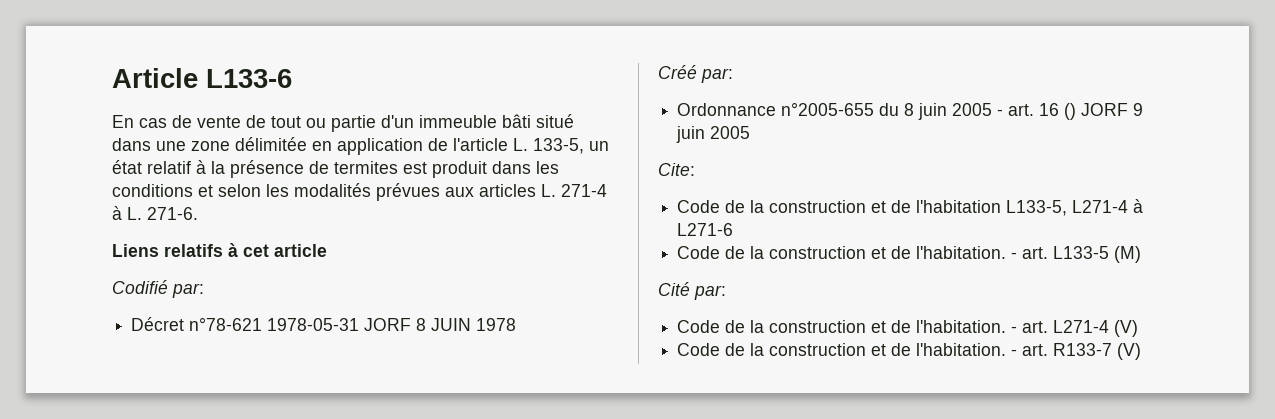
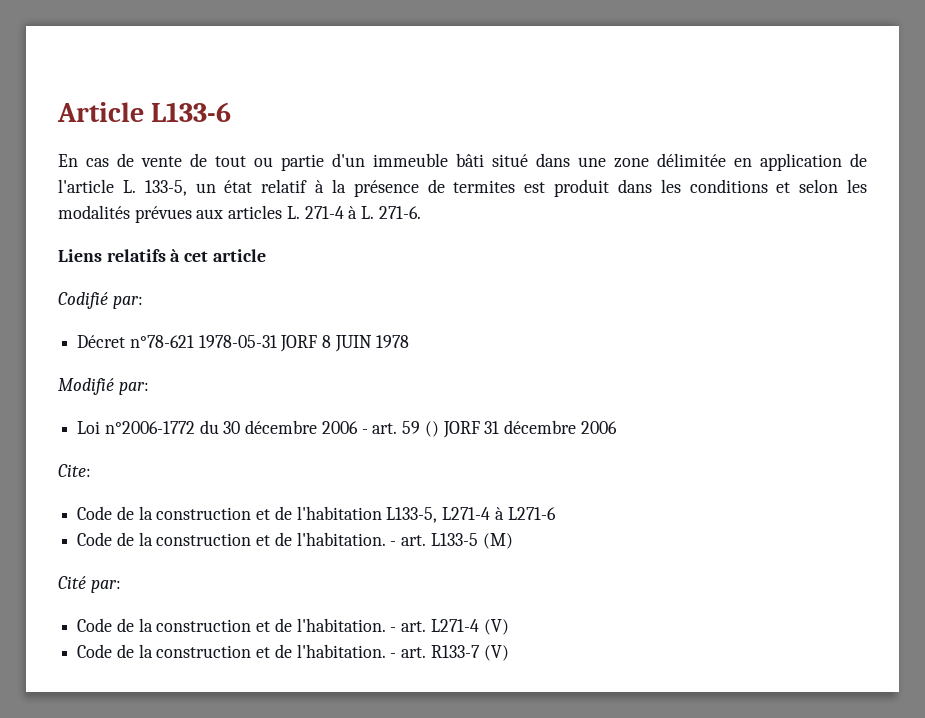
[658,65,733,83] [677,102,1060,120] Créé par: // Ordonnance n°2005-655 du 8 juin 2005 - art. 16 -> [58,378,149,395] [77,420,421,434] Modifié par: // Loi n°2006-1772 du 30 décembre 2006 - art. 59
[1133,103,1144,116] [676,126,751,143] 9 juin 2005 -> [484,420,617,434] 31 décembre 2006

